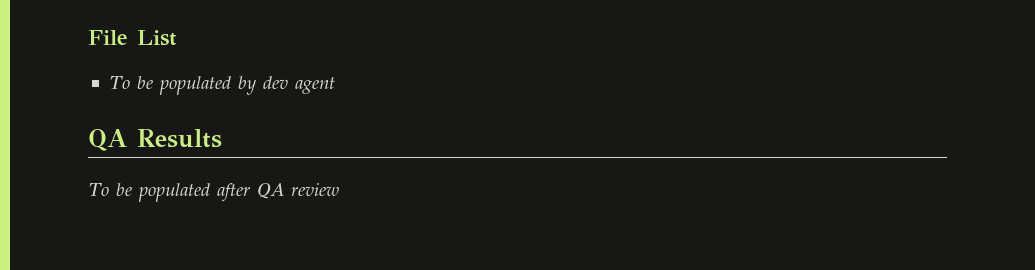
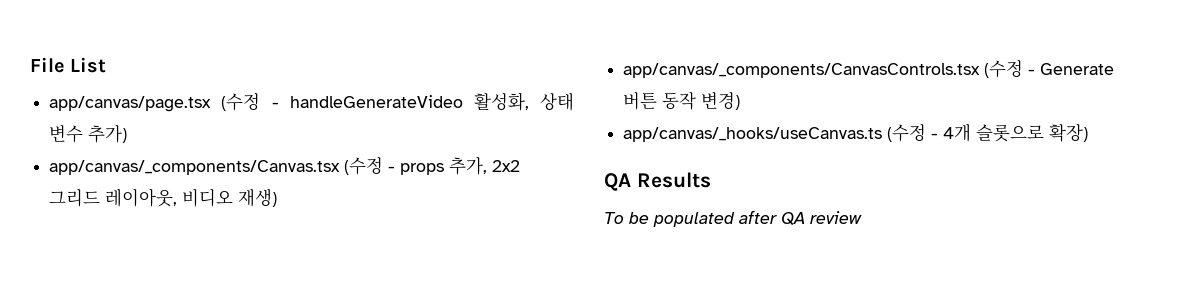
[108,76,335,95] To be populated by dev agent -> [49,92,574,112] [49,124,128,143] [49,157,521,175] [49,188,278,207] [623,60,1115,78] [623,91,741,110] [623,123,1089,142] app/canvas/page.tsx (수정 - handleGenerateVideo 활성화, 상태 변수 추가) // app/canvas/_components/Canvas.tsx (수정 - props 추가, 2x2 그리드 레이아웃, 비디오 재생) // app/canvas/_components/CanvasControls.tsx (수정 - Generate 버튼 동작 변경) // app/canvas/_hooks/useCanvas.ts (수정 - 4개 슬롯으로 확장)

